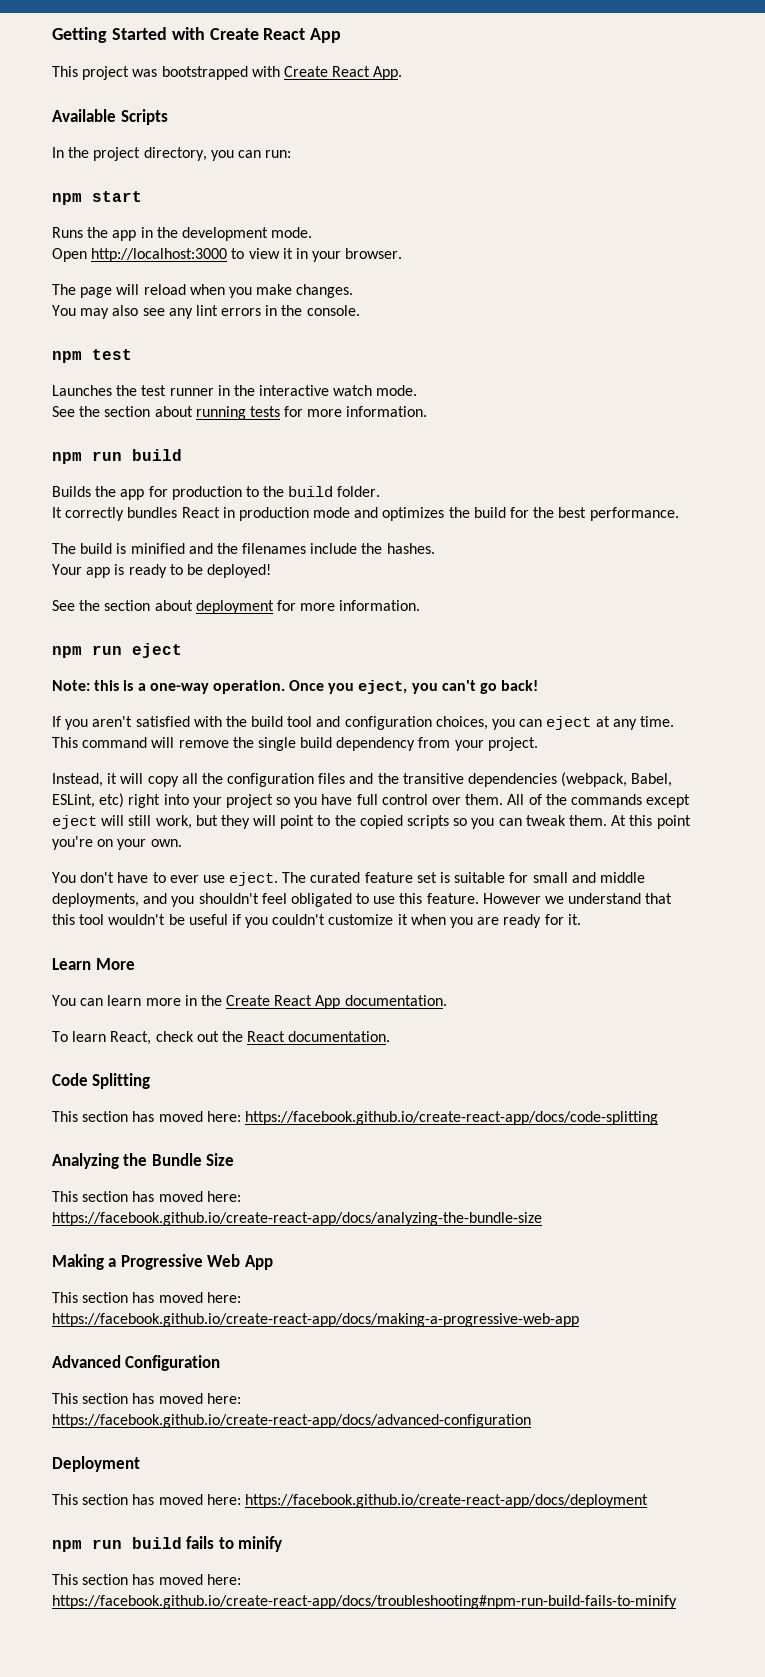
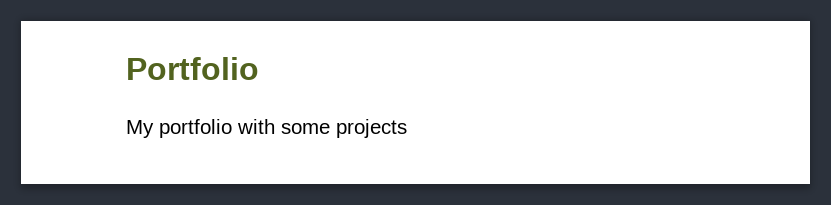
[52,27,342,43] [52,66,403,80] [52,109,168,125] [52,147,292,161] [52,191,142,205] [52,227,313,241] [52,248,403,262] [52,284,354,298] [52,305,360,319] [52,349,132,363] [52,385,418,396] [52,406,428,420] [52,449,182,464] [52,486,381,500] [52,507,679,521] [52,543,435,554] [52,564,272,578] [52,600,421,614] [52,643,182,658] [52,680,539,694] [52,716,674,730] [52,737,538,751] [52,772,673,787] [52,793,691,808] [52,815,691,829] [52,836,182,850] [52,872,645,886] [52,893,673,907] [52,914,581,928] [52,958,135,970] [52,995,447,1009] [52,1031,391,1045] [52,1073,151,1089] [52,1111,658,1125] [52,1153,235,1169] [52,1191,241,1202] [52,1212,542,1226] [52,1254,273,1270] [52,1292,241,1303] [52,1313,579,1327] [52,1355,221,1371] [52,1393,241,1404] [52,1414,531,1428] [52,1456,140,1472] [52,1494,648,1508] [52,1536,283,1552] [52,1574,241,1585] [52,1595,677,1609] Getting Started with Create React App // This project was bootstrapped with Create React App. // Available Scripts // In the project directory, you can run: // npm start // Runs the app in the development mode. // Open http://localhost:3000 to view it in your browser. // The page will reload when you make changes. // You may also see any lint errors in the console. // npm test // Launches the test runner in the interactive watch mode. // See the section about running tests for more information. // npm run build // Builds the app for production to the build folder. // It correctly bundles React in production mode and optimizes the build for the best performance. // The build is minified and the filenames include the hashes. // Your app is ready to be deployed! // See the section about deployment for more information. // npm run eject // Note: this is a one-way operation. Once you eject, you can't go back! // If you aren't satisfied with the build tool and configuration choices, you can eject at any time. This command will remove the single build dependency from your project. // Instead, it will copy all the configuration files and the transitive dependencies (webpack, Babel, ESLint, etc) right into your project so you have full control over them. All of the commands except eject will still work, but they will point to the copied scripts so you can tweak them. At this point you're on your own. // You don't have to ever use eject. The curated feature set is suitable for small and middle deployments, and you shouldn't feel obligated to use this feature. However we understand that this tool wouldn't be useful if you couldn't customize it when you are ready for it. // Learn More // You can learn more in the Create React App documentation. // To learn React, check out the React documentation. // Code Splitting // This section has moved here: https://facebook.github.io/create-react-app/docs/code-splitting // Analyzing the Bundle Size // This section has moved here: https://facebook.github.io/create-react-app/docs/analyzing-the-bundle-size // Making a Progressive Web App // This section has moved here: https://facebook.github.io/create-react-app/docs/making-a-progressive-web-app // Advanced Configuration // This section has moved here: https://facebook.github.io/create-react-app/docs/advanced-configuration // Deployment // This section has moved here: https://facebook.github.io/create-react-app/docs/deployment // npm run build fails to minify // This section has moved here: https://facebook.github.io/create-react-app/docs/troubleshooting#npm-run-build-fails-to-minify -> [126,57,259,80] [126,119,407,138] Portfolio // My portfolio with some projects

